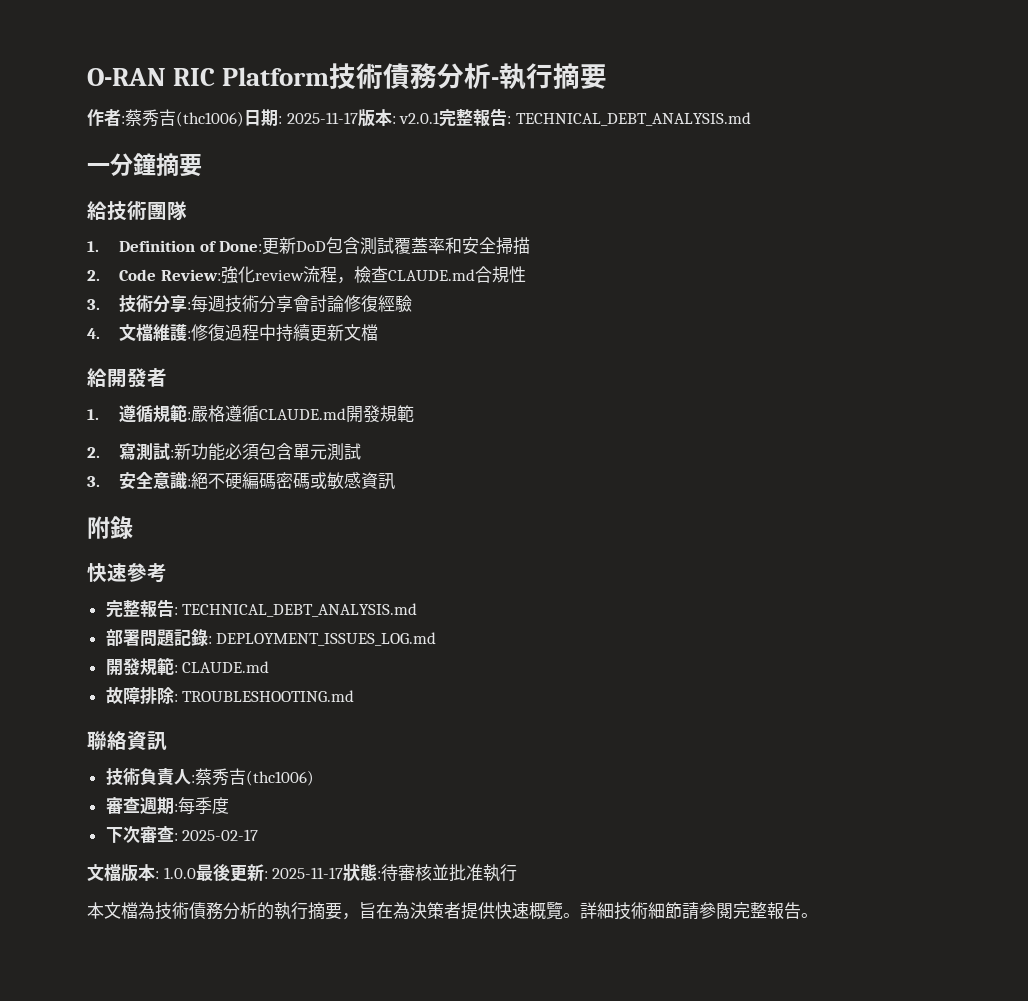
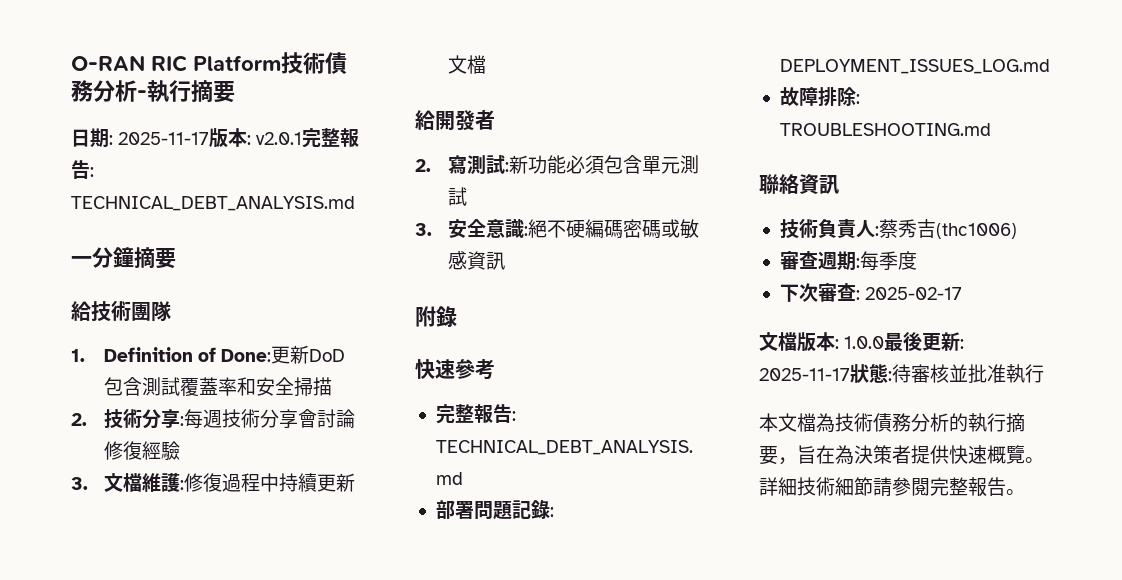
[87,109,244,127] 作者:蔡秀吉(thc1006) -> (235, 92) none
[119,266,526,284] [87,299,100,310] Code Review:強化review流程，檢查CLAUDE.md合規性 // 3. -> (87, 419) none
[87,328,100,339] 4. -> [71,477,88,490] 3.
[87,404,415,423] // 1.遵循規範:嚴格遵循CLAUDE.md開發規範 -> (495, 120) none
[105,657,270,676] // 開發規範: CLAUDE.md -> (1050, 66) none

